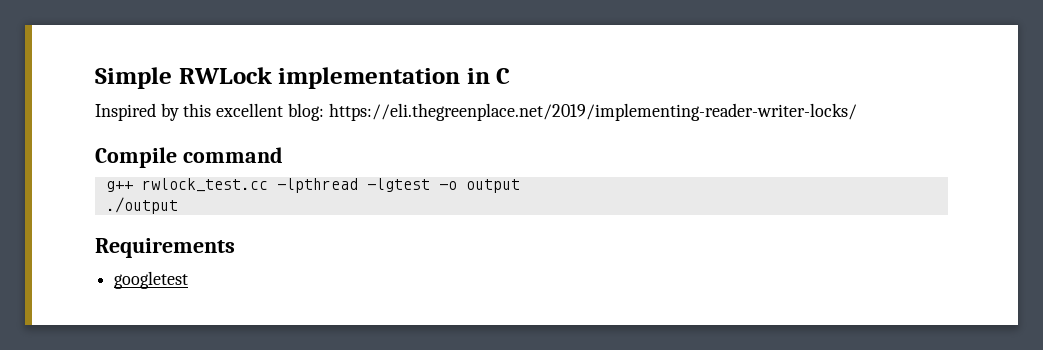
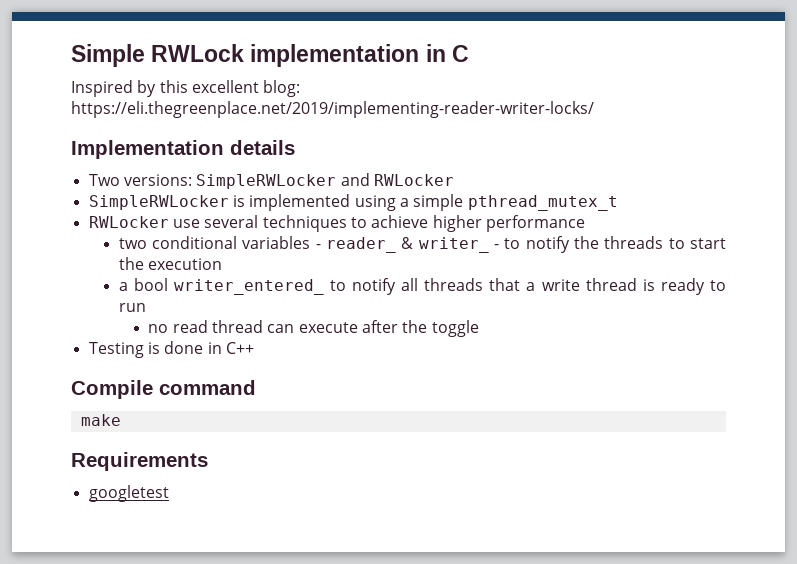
[95,147,283,168] [105,178,520,193] [105,197,178,214] Compile command // g++ rwlock_test.cc -lpthread -lgtest -o output // ./output -> [71,140,295,159] [88,173,454,189] [88,194,618,211] [88,215,585,232] [118,236,726,253] [118,257,222,270] [118,278,727,295] [118,303,146,312] [148,320,479,337] [88,341,254,358] [71,380,256,399] [80,414,121,426] Implementation details // Two versions: SimpleRWLocker and RWLocker // SimpleRWLocker is implemented using a simple pthread_mutex_t // RWLocker use several techniques to achieve higher performance // two conditional variables - reader_ & writer_ - to notify the threads to start the execution // a bool writer_entered_ to notify all threads that a write thread is ready to run // no read thread can execute after the toggle // Testing is done in C++ // Compile command // make

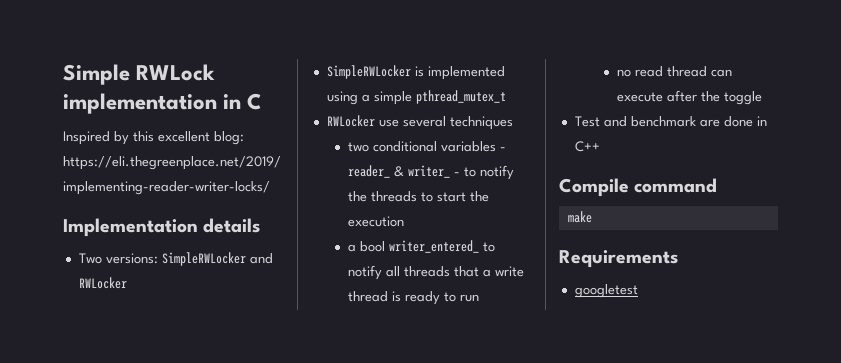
[350,215,585,232] to achieve higher performance -> (513, 123) none
[88,342,160,358] Testing is -> [574,116,720,127] Test and benchmark are

